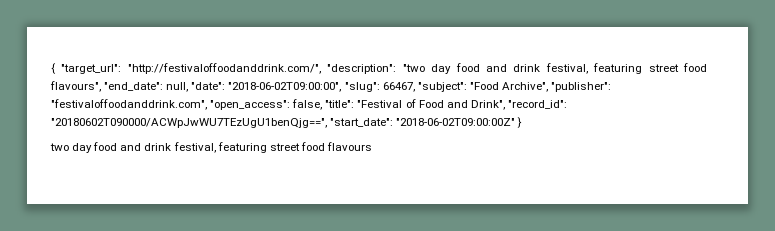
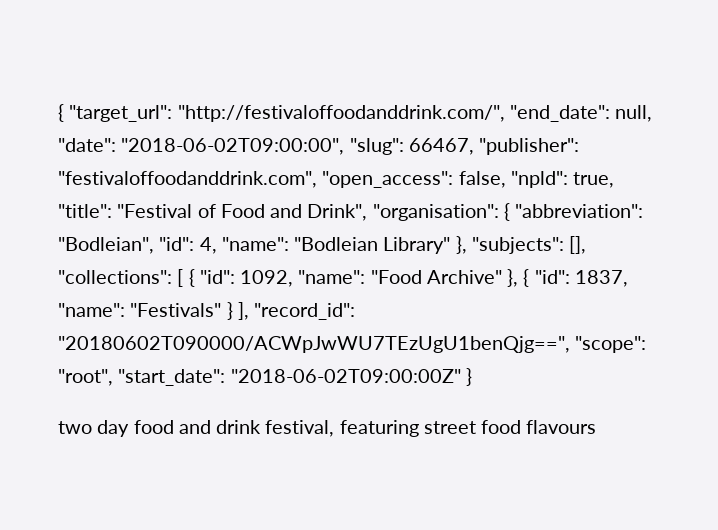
[327,63,708,74] [50,81,101,92] "description": "two day food and drink festival, featuring street food flavours", -> (505, 113) none
[417,82,548,92] "subject": "Food Archive", -> (474, 146) none
(323, 104) none -> [510,171,615,188] "npld": true,
[507,100,567,109] [51,118,327,128] "record_id": "20180602T090000/ACWpJwWU7TEzUgU1benQjg==", -> [372,203,644,221] [58,236,587,254] [58,269,628,287] [58,302,356,320] [58,336,647,353] [58,369,113,386] "organisation": { "abbreviation": "Bodleian", "id": 4, "name": "Bodleian Library" }, "subjects": [], "collections": [ { "id": 1092, "name": "Food Archive" }, { "id": 1837, "name": "Festivals" } ], "record_id": "20180602T090000/ACWpJwWU7TEzUgU1benQjg==", "scope": "root",

